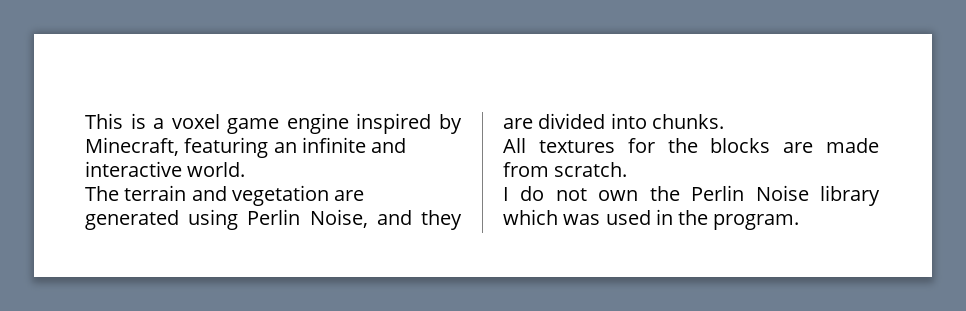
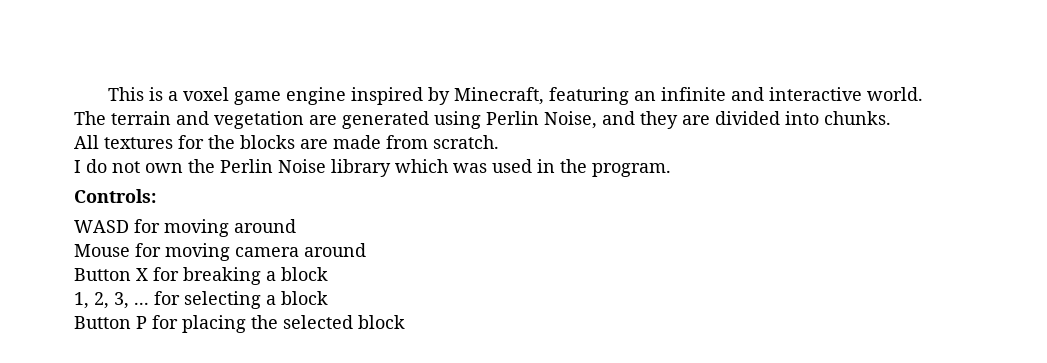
(800, 222) none -> [74,189,156,203] [74,219,296,237] [74,243,366,261] [74,267,328,285] [74,291,328,309] [74,315,405,333] // Controls: // WASD for moving around // Mouse for moving camera around // Button X for breaking a block // 1, 2, 3, ... for selecting a block // Button P for placing the selected block

